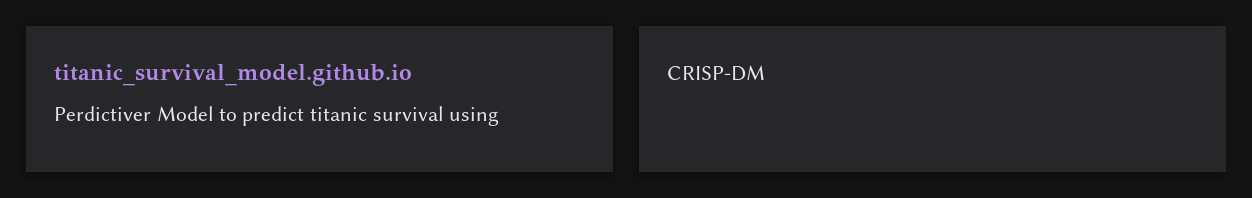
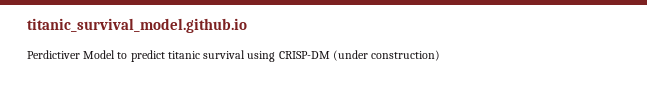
(765, 73) none -> [332,50,441,61] (under construction)

